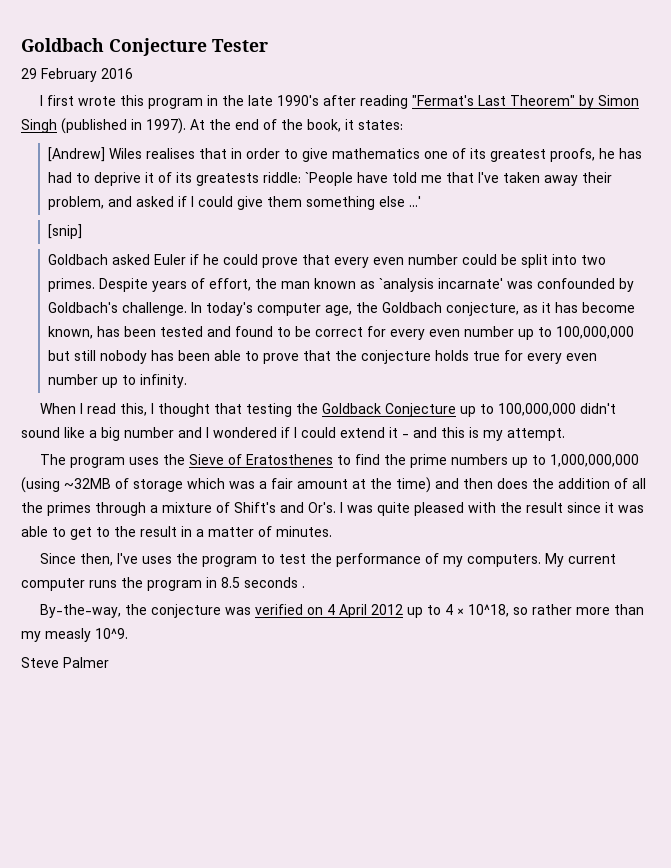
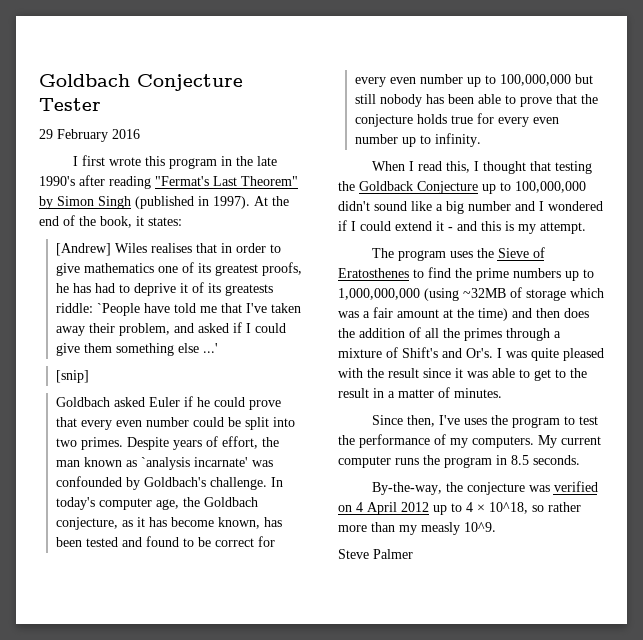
[244,577,305,588] seconds . -> [533,455,580,465] seconds.

